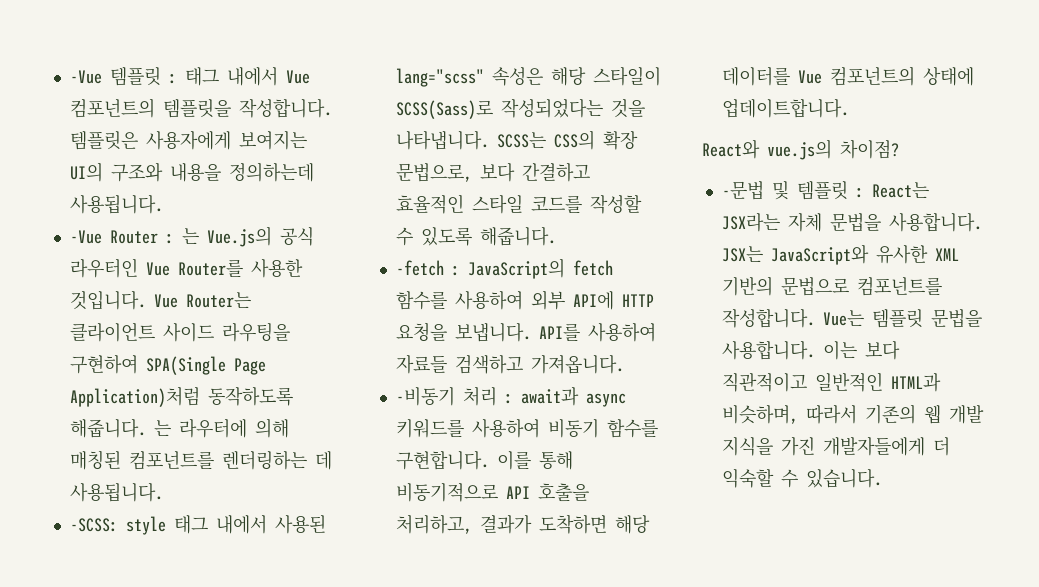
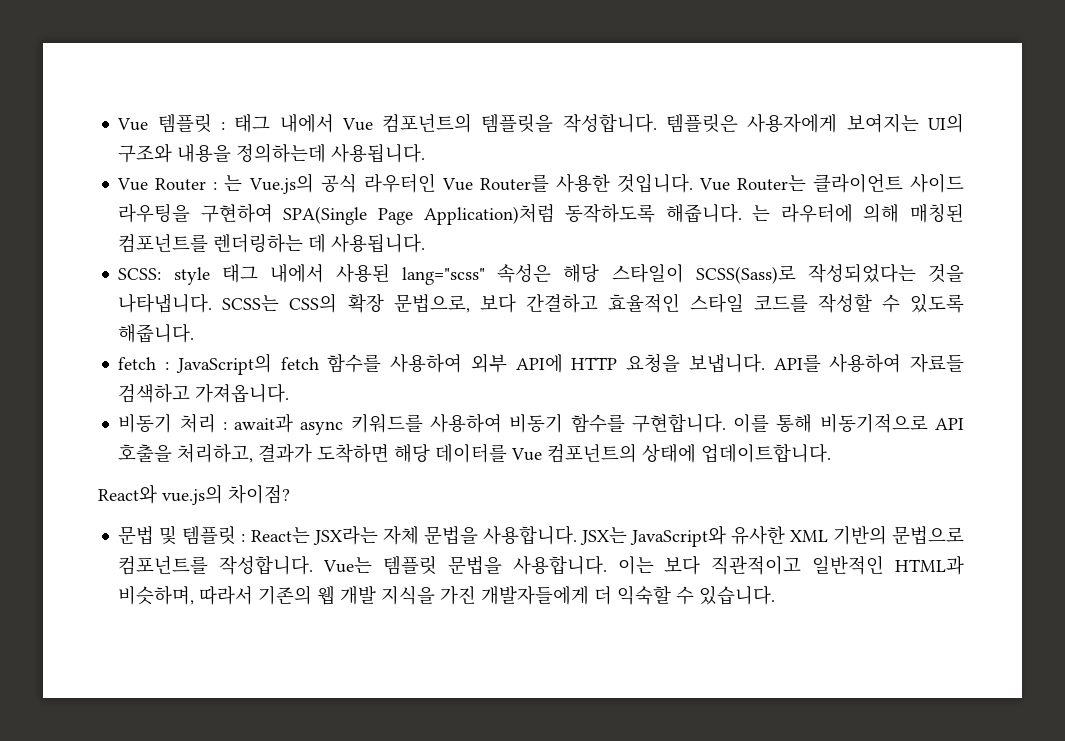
[69,70,102,84] -Vue -> [117,118,149,131] Vue
[69,230,102,244] -Vue -> [117,178,149,191] Vue
[69,518,118,532] -SCSS: -> [118,268,162,280] SCSS:
[395,260,444,276] -fetch -> [118,357,157,370] fetch
[395,387,455,406] -비동기 -> [118,414,173,433] 비동기
[721,181,764,200] -문법 -> [118,526,155,545] 문법

